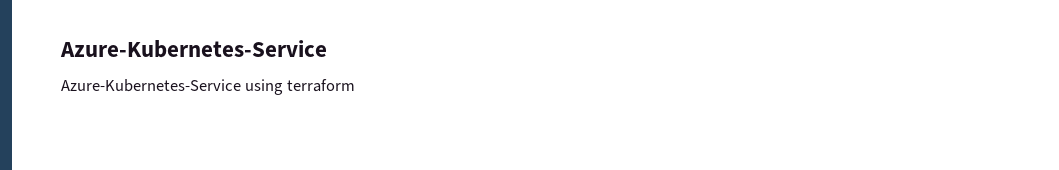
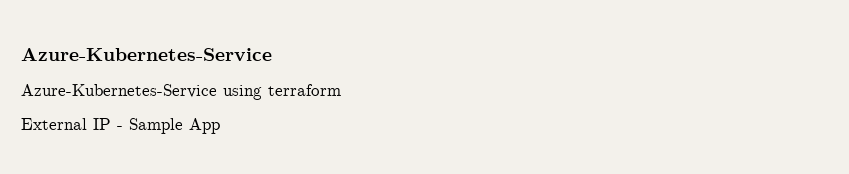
(355, 85) none -> [21,118,220,134] // External IP - Sample App

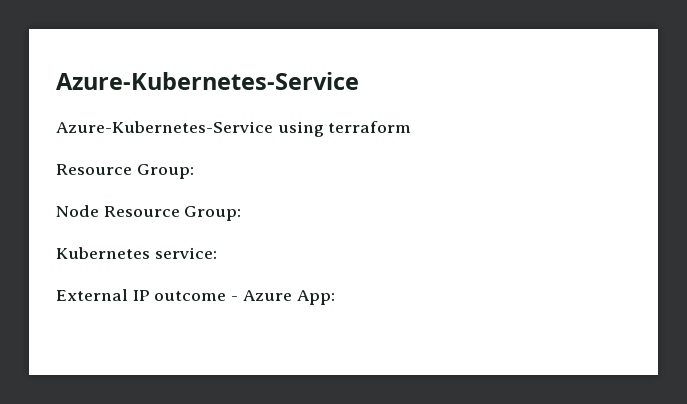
[21,118,220,134] External IP - Sample App -> [56,164,194,179] [56,205,242,221] [56,247,217,259] [56,289,335,305] Resource Group: // Node Resource Group: // Kubernetes service: // External IP outcome - Azure App:

